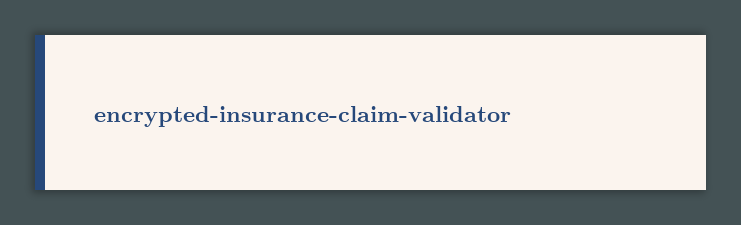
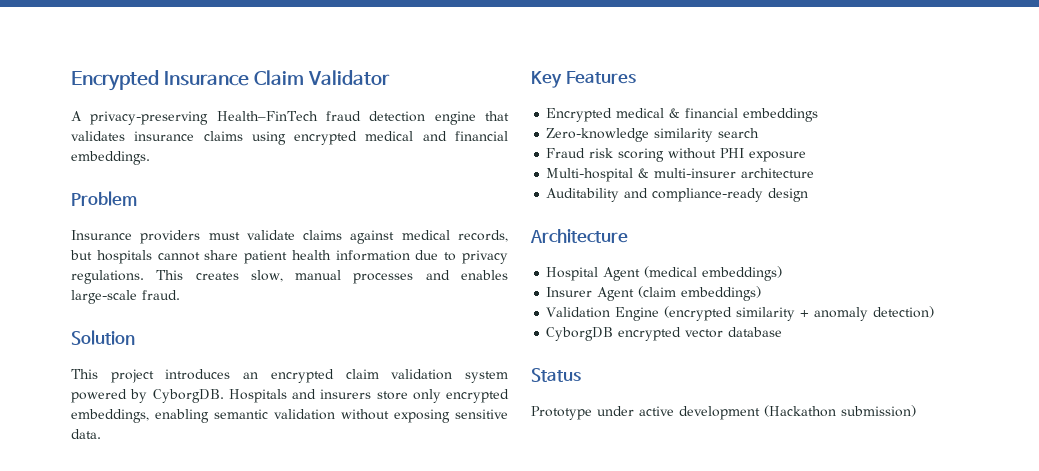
[94,106,511,127] encrypted-insurance-claim-validator -> [71,70,391,91] [71,111,509,125] [71,131,508,145] [71,151,150,165] [71,191,137,206] [71,230,508,244] [70,250,508,264] [71,270,508,284] [71,290,180,304] [71,330,135,345] [71,369,509,383] [71,389,509,403] [71,409,508,423] [71,429,101,439] [531,71,636,88] [546,108,819,122] [546,128,760,142] [546,148,807,162] [546,168,815,182] [546,188,809,202] [530,229,628,243] [546,266,783,281] [546,286,762,301] [546,306,935,321] [546,327,783,341] [531,368,581,382] [531,405,916,420] Encrypted Insurance Claim Validator // A privacy-preserving Health–FinTech fraud detection engine that validates insurance claims using encrypted medical and financial embeddings. // Problem // Insurance providers must validate claims against medical records, but hospitals cannot share patient health information due to privacy regulations. This creates slow, manual processes and enables large-scale fraud. // Solution // This project introduces an encrypted claim validation system powered by CyborgDB. Hospitals and insurers store only encrypted embeddings, enabling semantic validation without exposing sensitive data. // Key Features // Encrypted medical & financial embeddings // Zero-knowledge similarity search // Fraud risk scoring without PHI exposure // Multi-hospital & multi-insurer architecture // Auditability and compliance-ready design // Architecture // Hospital Agent (medical embeddings) // Insurer Agent (claim embeddings) // Validation Engine (encrypted similarity + anomaly detection) // CyborgDB encrypted vector database // Status // Prototype under active development (Hackathon submission)

